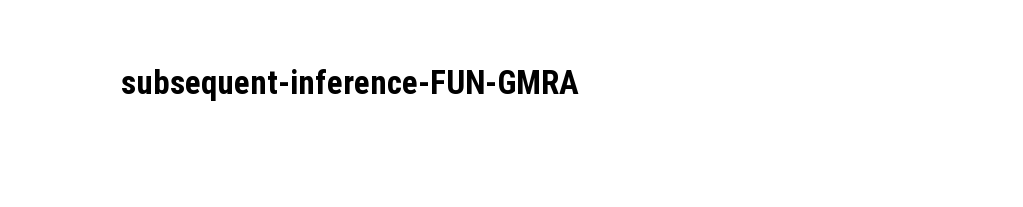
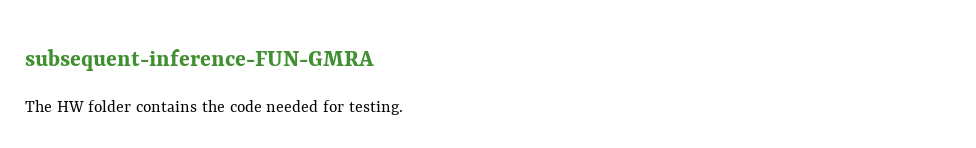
(579, 85) none -> [25,100,403,115] // The HW folder contains the code needed for testing.

